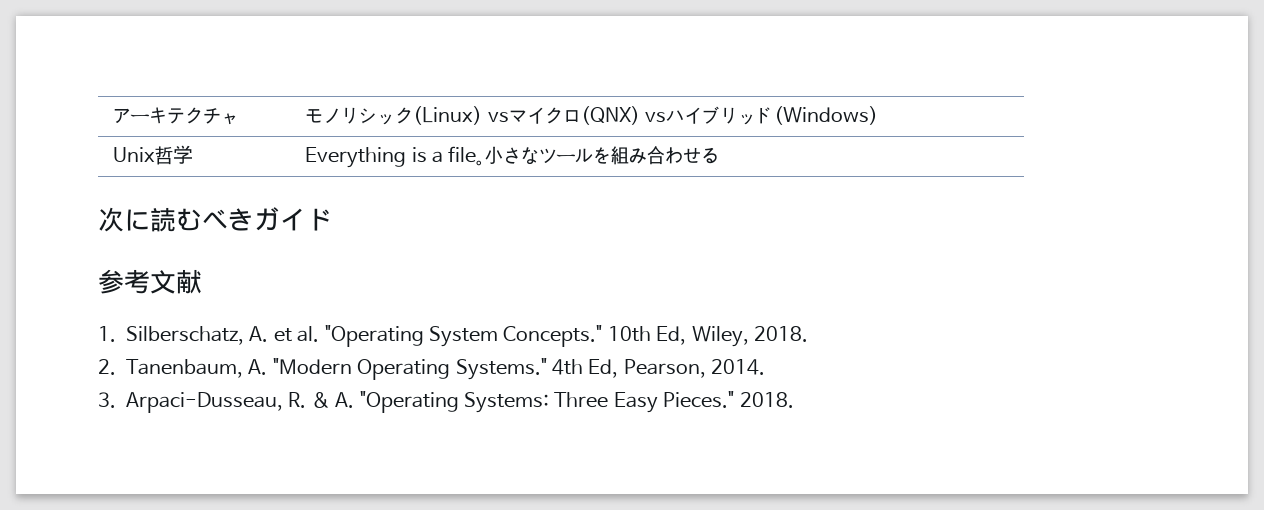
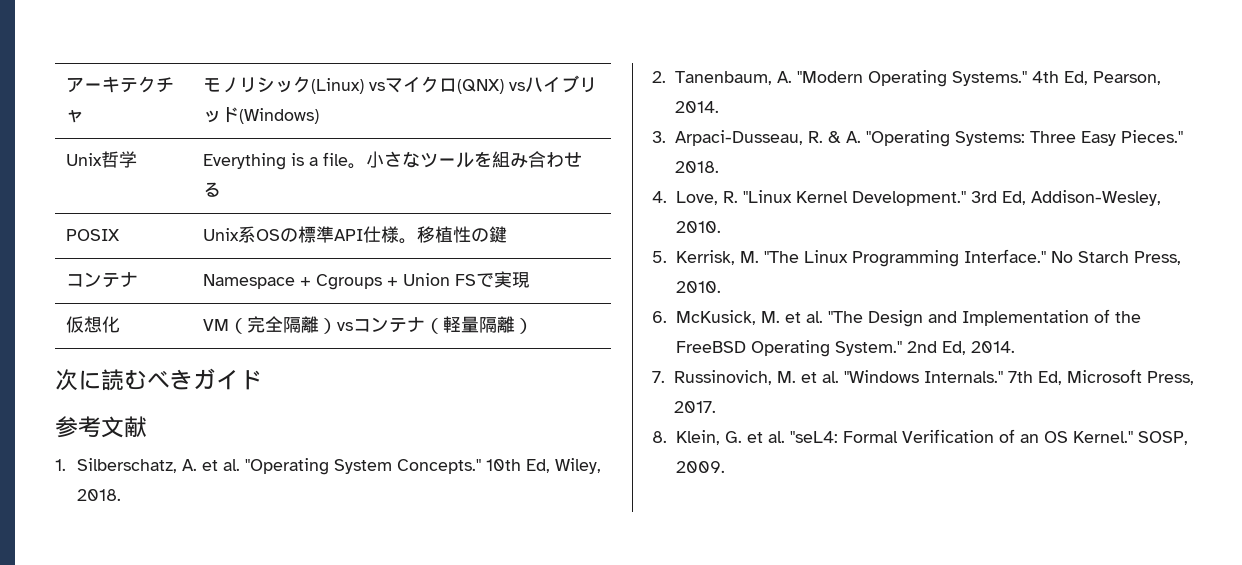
(720, 155) none -> [66,229,121,241] [203,226,508,244] [66,272,139,288] [203,271,531,290] [66,316,121,333] [203,316,534,334] // POSIX | Unix系OSの標準API仕様。移植性の鍵 // コンテナ | Namespace + Cgroups + Union FSで実現 // 仮想化 | VM（完全隔離）vsコンテナ（軽量隔離）
(794, 400) none -> [652,190,1161,206] [676,221,721,233] [652,249,1181,267] [676,281,721,293] [652,309,1141,327] [676,340,1015,357] [652,369,1195,385] [674,401,717,413] [652,429,1188,445] [676,461,725,473] // 4. Love, R. "Linux Kernel Development." 3rd Ed, Addison-Wesley, 2010. // 5. Kerrisk, M. "The Linux Programming Interface." No Starch Press, 2010. // 6. McKusick, M. et al. "The Design and Implementation of the FreeBSD Operating System." 2nd Ed, 2014. // 7. Russinovich, M. et al. "Windows Internals." 7th Ed, Microsoft Press, 2017. // 8. Klein, G. et al. "seL4: Formal Verification of an OS Kernel." SOSP, 2009.

